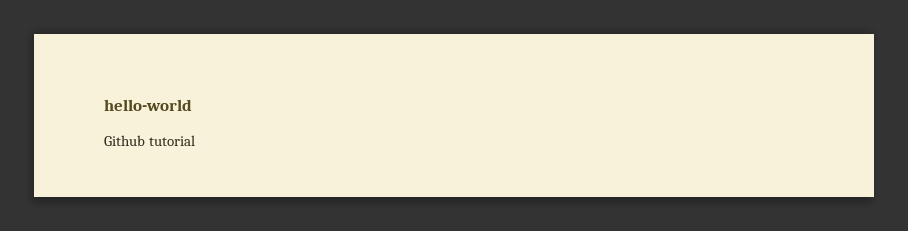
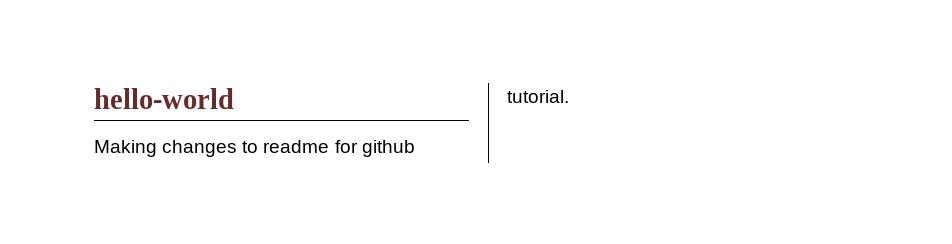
[104,135,195,146] Github tutorial -> [94,140,415,157] [507,90,569,103] Making changes to readme for github tutorial.

